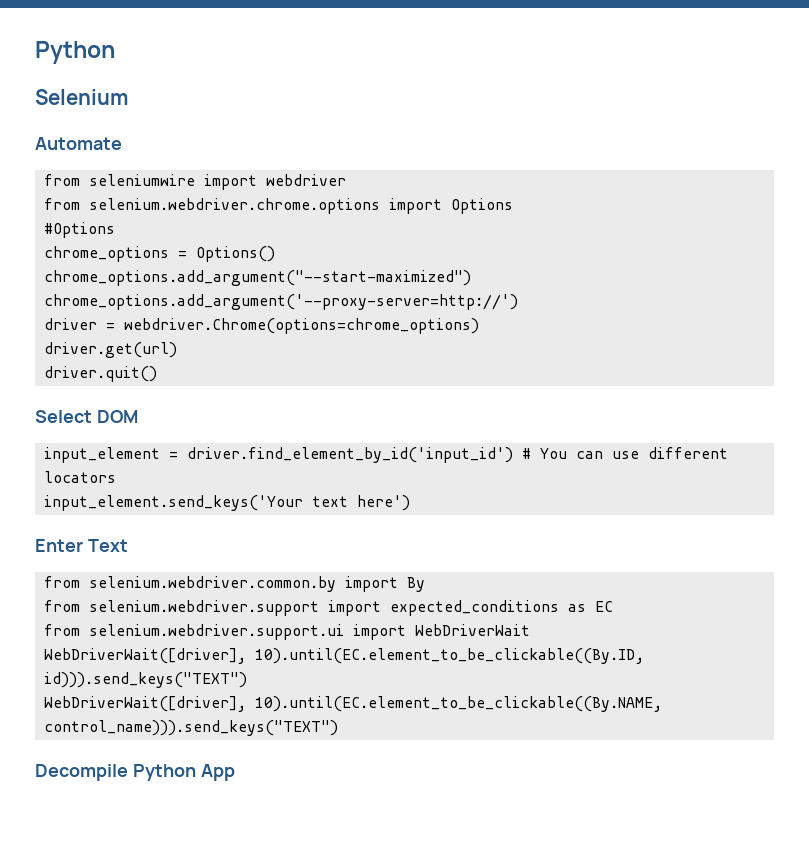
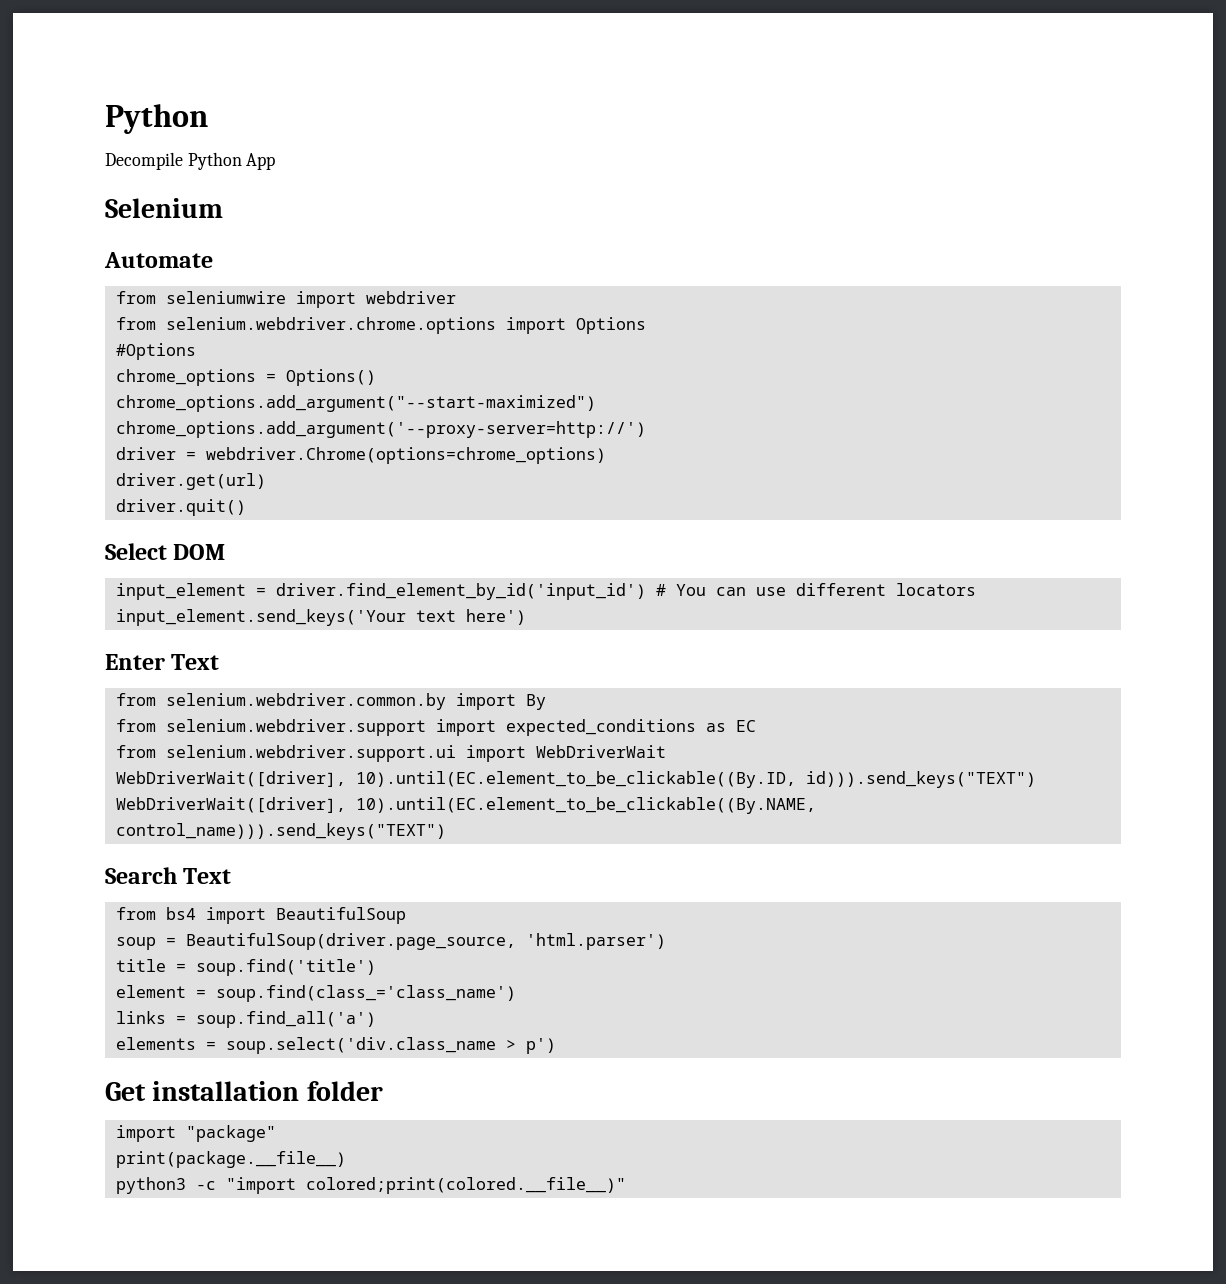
[35,41,115,64] Python -> [105,104,208,134] [105,152,276,170] Python // Decompile Python App
[35,764,235,781] Decompile Python App -> [105,867,232,884] [115,907,406,924] [115,933,666,950] [115,959,376,976] [115,985,516,1002] [115,1011,376,1028] [115,1037,556,1054] [105,1081,383,1101] [115,1125,276,1142] [115,1151,346,1168] [115,1177,626,1194] Search Text // from bs4 import BeautifulSoup // soup = BeautifulSoup(driver.page_source, 'html.parser') // title = soup.find('title') // element = soup.find(class_='class_name') // links = soup.find_all('a') // elements = soup.select('div.class_name > p') // Get installation folder // import "package" // print(package.__file__) // python3 -c "import colored;print(colored.__file__)"

